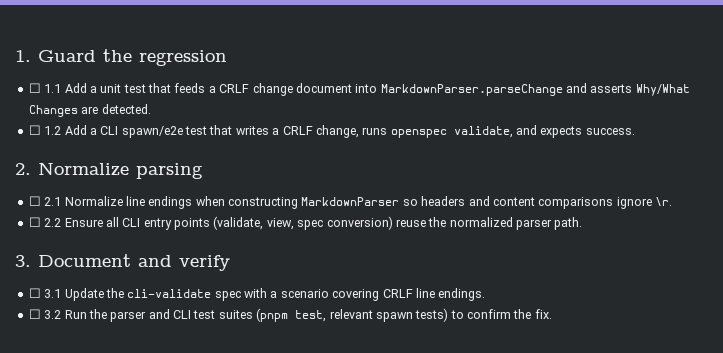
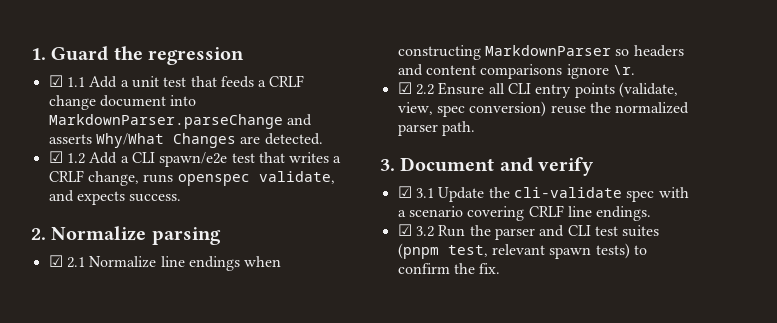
[28,83,41,93] ☐ -> [48,75,63,87] ☑
[28,125,41,135] ☐ -> [48,151,63,163] ☑
[28,196,41,206] ☐ -> [48,255,63,267] ☑
[28,217,41,227] ☐ -> [397,82,412,94] ☑
[28,288,41,298] ☐ -> [397,186,412,198] ☑
[28,309,41,319] ☐ -> [397,224,412,236] ☑

